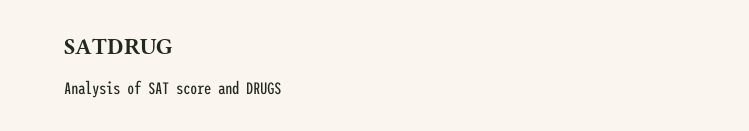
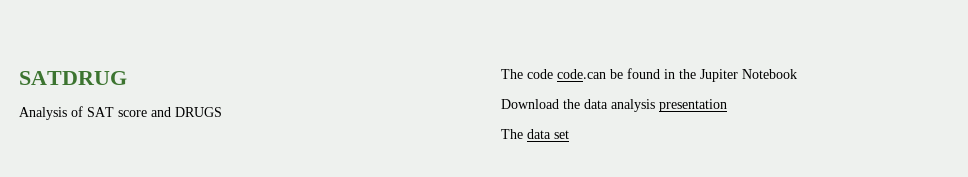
(281, 88) none -> [501,68,797,82] [501,99,727,112] [501,129,569,139] // The code code.can be found in the Jupiter Notebook // Download the data analysis presentation // The data set

